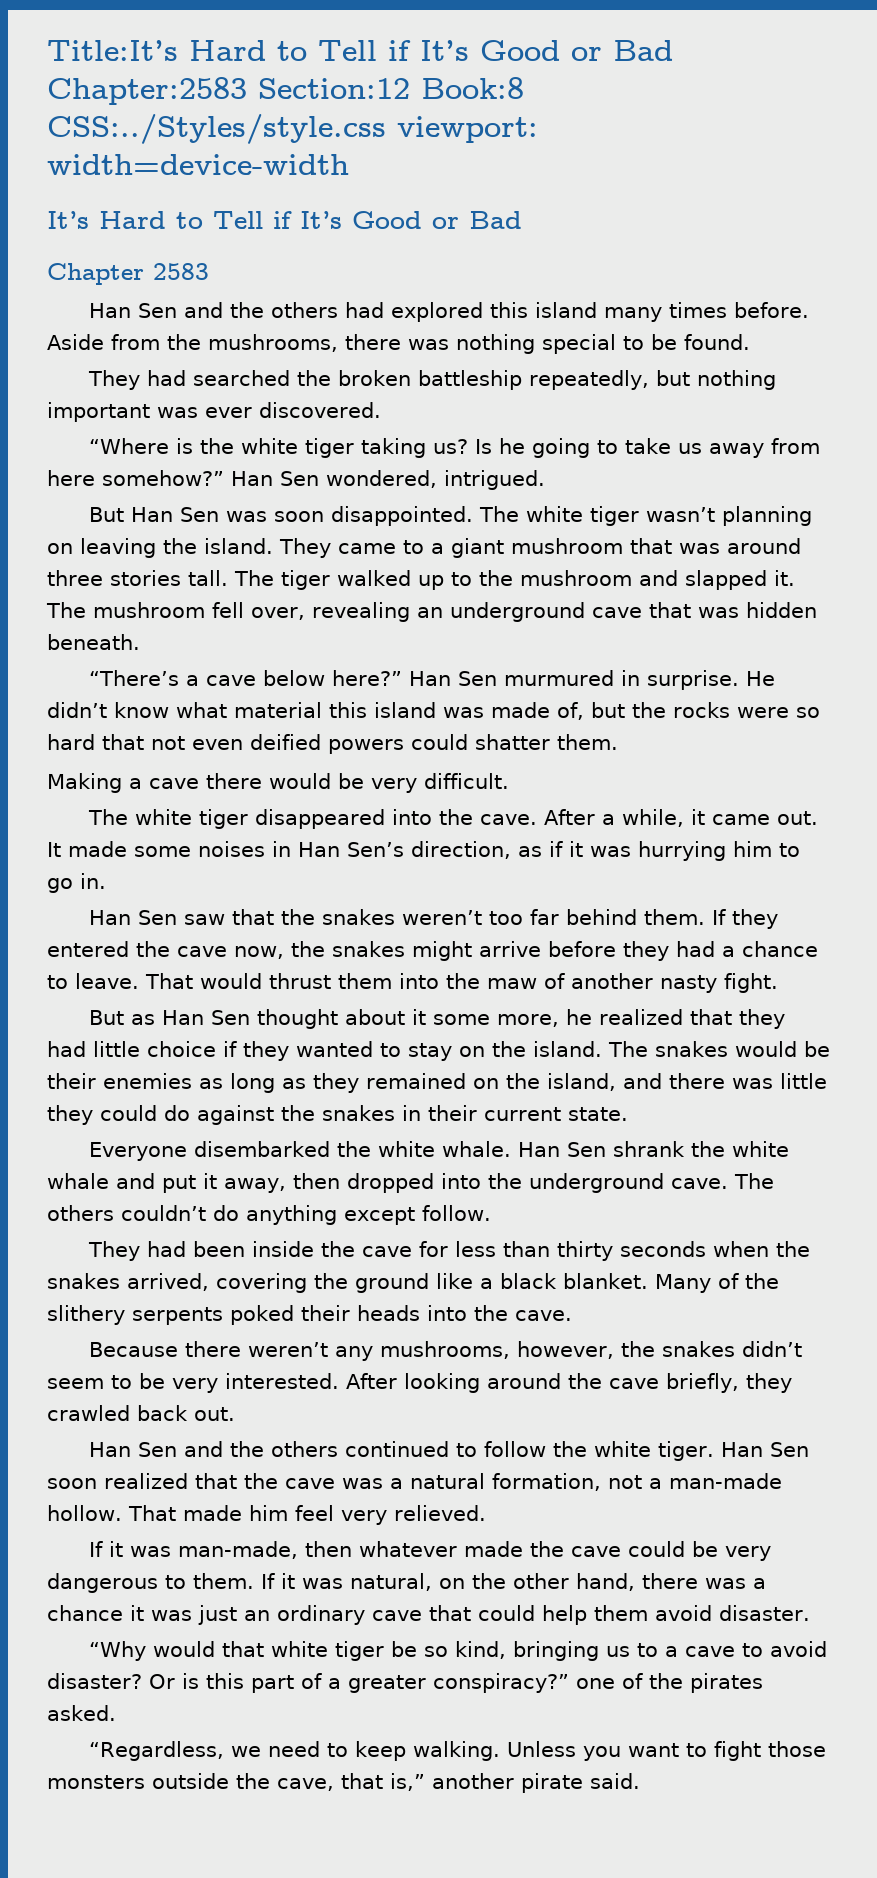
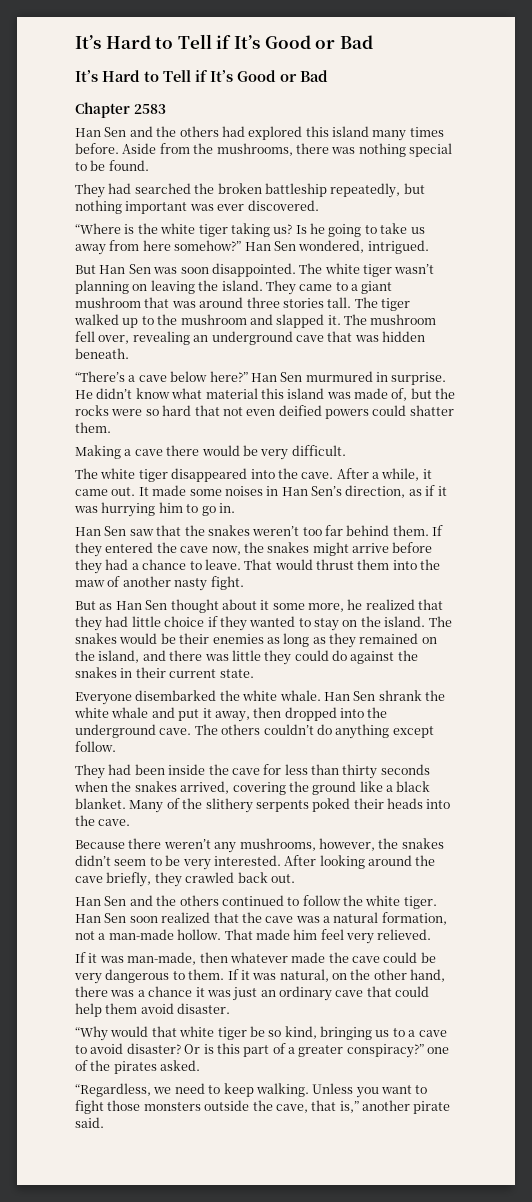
[47,40,673,61] [47,77,524,105] [47,114,538,144] [47,154,349,175] Title:It’s Hard to Tell if It’s Good or Bad Chapter:2583 Section:12 Book:8 CSS:../Styles/style.css viewport: width=device-width -> [75,34,373,49] It’s Hard to Tell if It’s Good or Bad

